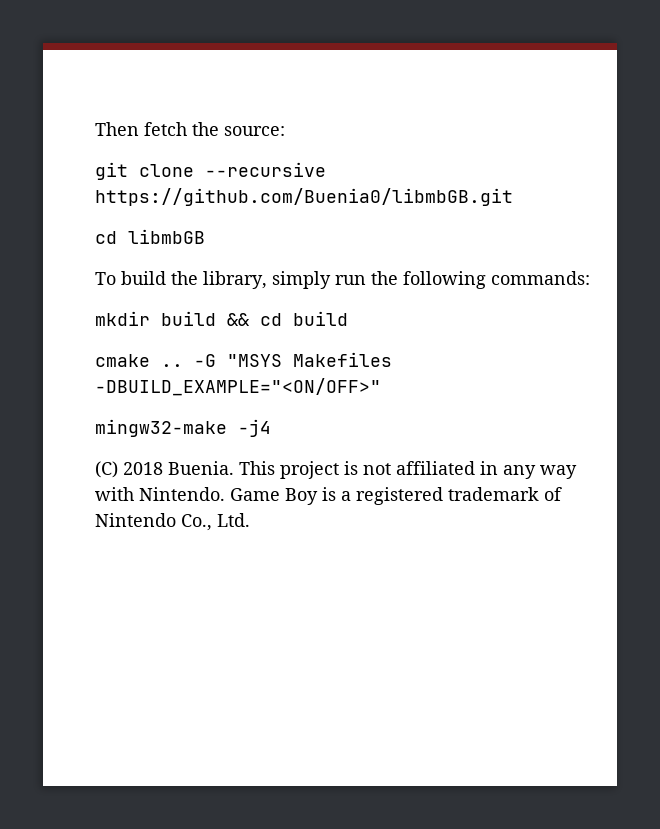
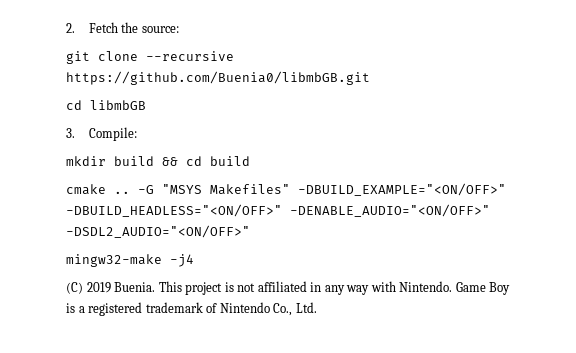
[95,122,187,136] Then fetch -> [66,22,118,33] 2. Fetch
[95,271,590,289] To build the library, simply run the following commands: -> [66,127,137,141] 3. Compile:
[293,352,392,367] Makefiles -> [210,184,290,195] Makefiles"
(381, 387) none -> [66,204,490,217] [66,225,250,238] -DBUILD_HEADLESS="<ON/OFF>" -DENABLE_AUDIO="<ON/OFF>" -DSDL2_AUDIO="<ON/OFF>"
[123,462,163,475] 2018 -> [86,282,111,293] 2019

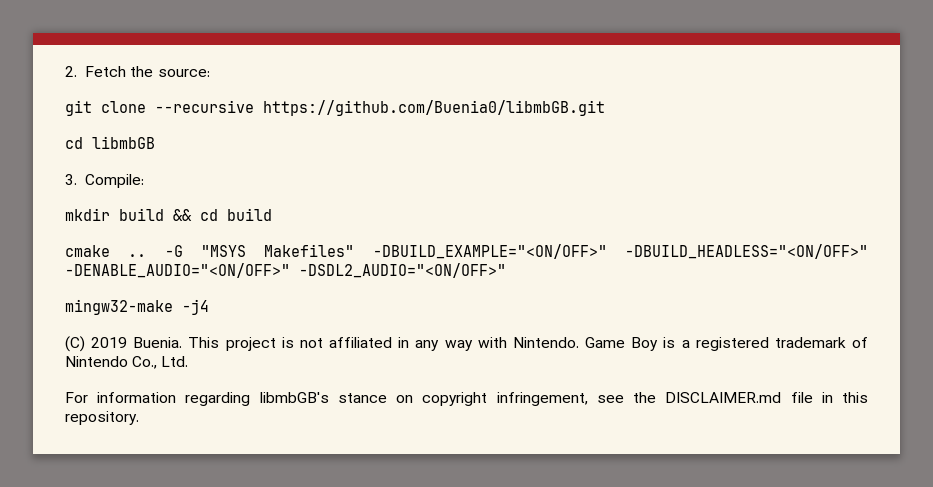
(317, 307) none -> [65,392,869,406] [65,411,139,425] // For information regarding libmbGB's stance on copyright infringement, see the DISCLAIMER.md file in this repository.

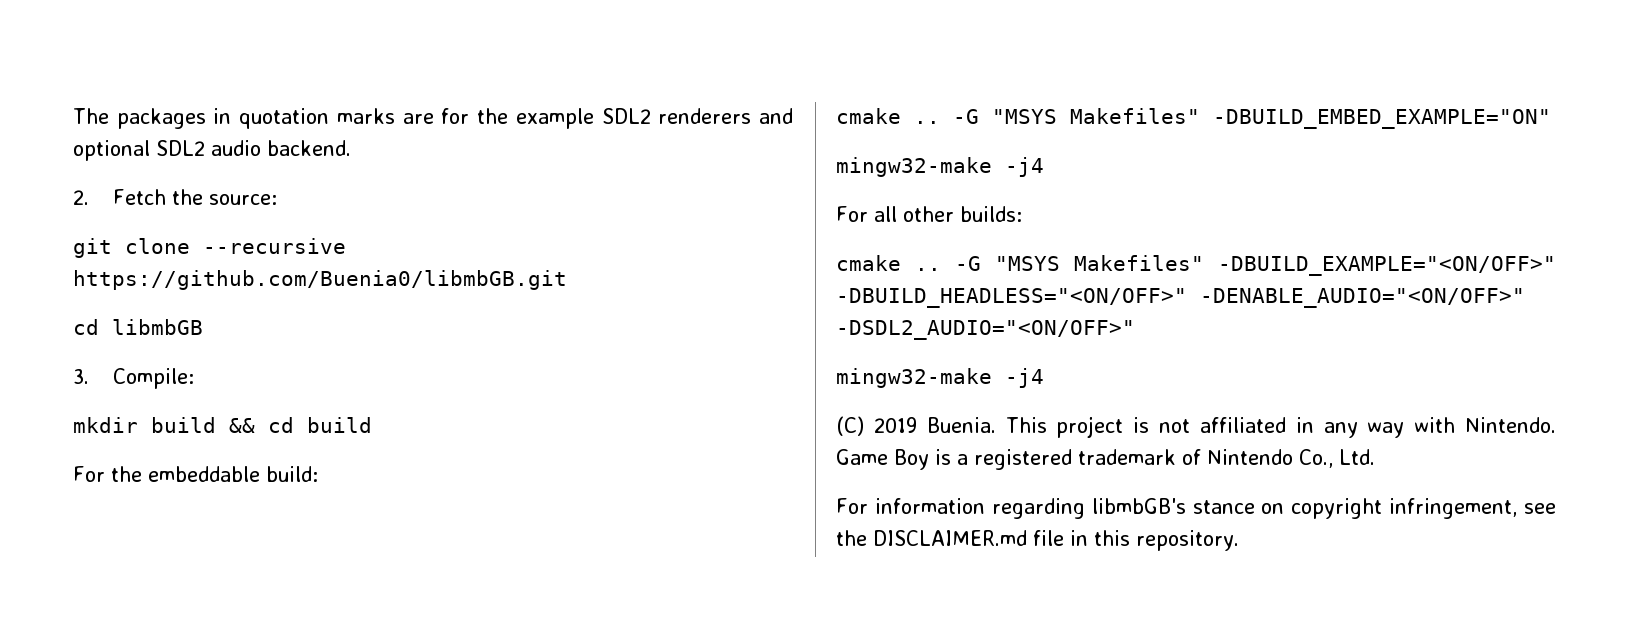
(65, 71) none -> [73,108,794,129] [73,140,351,161] The packages in quotation marks are for the example SDL2 renderers and optional SDL2 audio backend. //
(272, 214) none -> [73,466,318,482] [836,108,1551,129] [836,157,1044,177] [836,206,1022,222] // For the embeddable build: // cmake .. -G "MSYS Makefiles" -DBUILD_EMBED_EXAMPLE="ON" // mingw32-make -j4 // For all other builds:

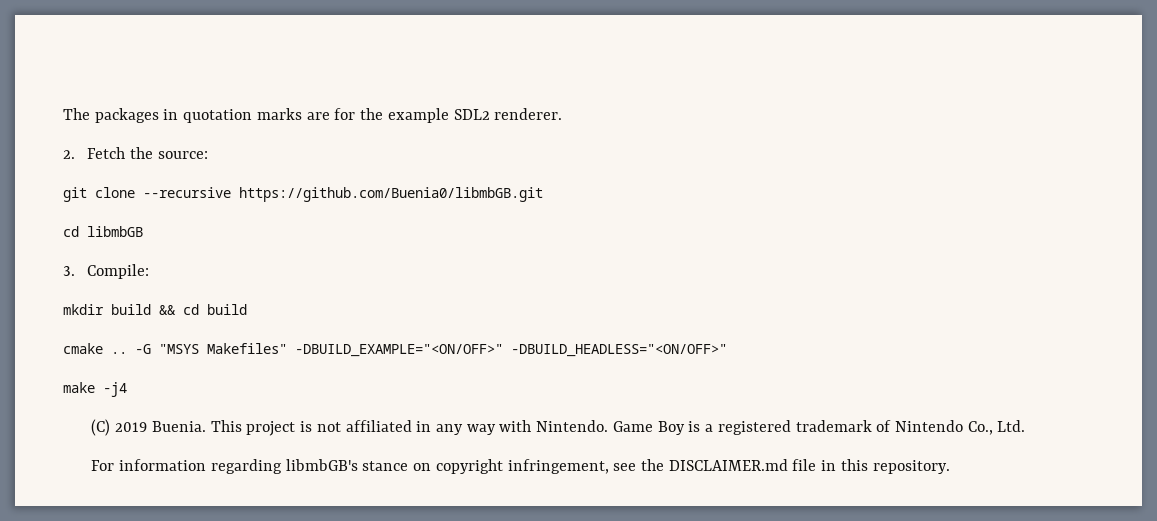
[658,108,794,124] [73,140,351,161] renderers and optional SDL2 audio backend. -> [494,108,563,120] renderer.
[73,466,318,482] [836,108,1551,129] [836,157,1044,177] [836,206,1022,222] // For the embeddable build: // cmake .. -G "MSYS Makefiles" -DBUILD_EMBED_EXAMPLE="ON" // mingw32-make -j4 // For all other builds: -> (247, 309) none
[1200,288,1525,308] [836,320,1135,340] [836,368,992,388] -DENABLE_AUDIO="<ON/OFF>" -DSDL2_AUDIO="<ON/OFF>" // mingw32-make -> [63,382,95,393] // make

